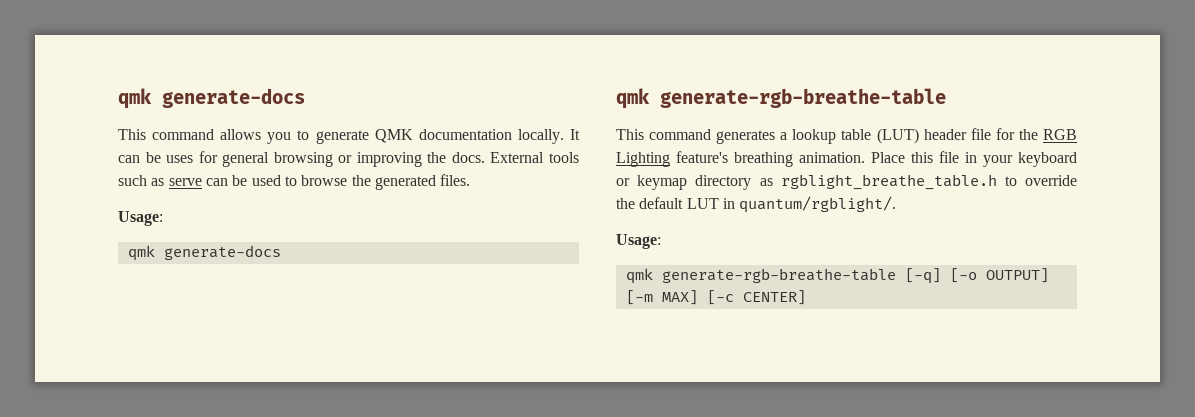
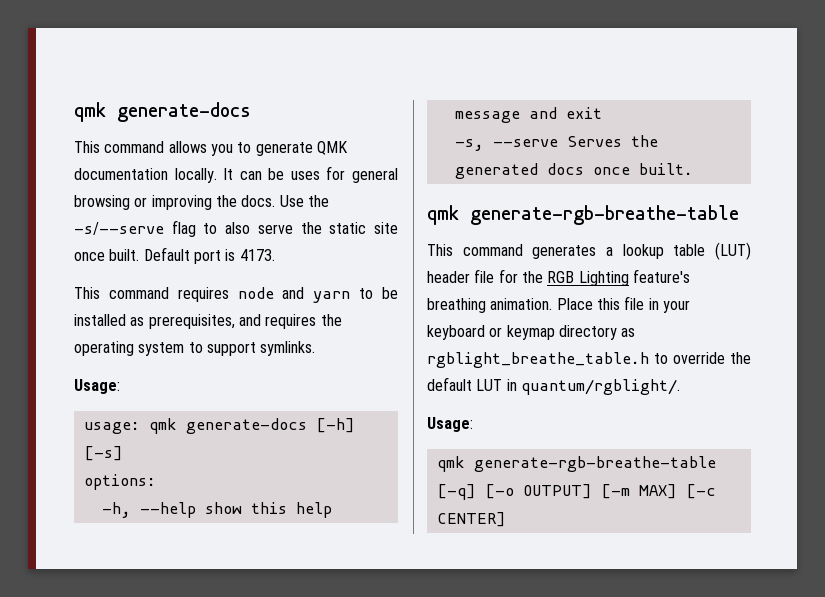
[490,152,580,163] [118,174,471,190] [118,211,163,226] [127,245,281,261] External tools such as serve can be used to browse the generated files. // Usage: // qmk generate-docs -> [279,195,329,207] [74,220,399,237] [74,247,275,264] [74,287,398,303] [74,314,342,329] [74,341,316,356] [74,379,120,394] [83,418,355,434] [83,446,123,461] [83,474,156,490] [101,502,332,518] [454,107,602,123] [454,135,658,151] [454,163,693,179] Use the -s/--serve flag to also serve the static site once built. Default port is 4173. // This command requires node and yarn to be installed as prerequisites, and requires the operating system to support symlinks. // Usage: // usage: qmk generate-docs [-h] [-s] // options: // -h, --help show this help message and exit // -s, --serve Serves the generated docs once built.

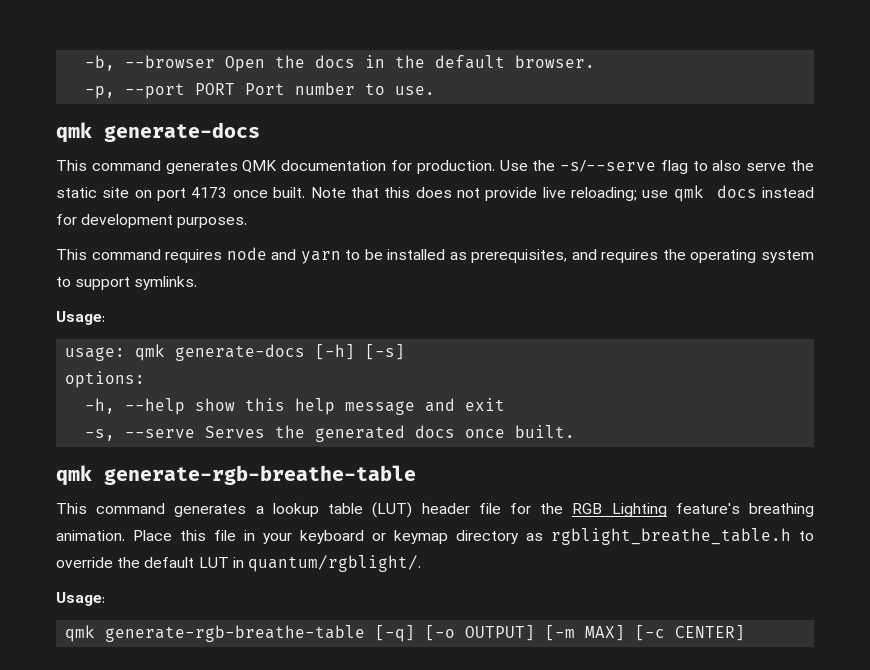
[74,102,251,122] [74,141,348,156] [74,166,398,183] [74,195,276,210] qmk generate-docs // This command allows you to generate QMK documentation locally. It can be uses for general browsing or improving the docs. -> [85,55,596,72] [85,82,436,99] [56,122,260,143] [56,160,495,174] -b, --browser Open the docs in the default browser. // -p, --port PORT Port number to use. // qmk generate-docs // This command generates QMK documentation for production.
[74,247,275,264] once built. Default port is 4173. -> [134,185,815,202] [56,214,248,228] on port 4173 once built. Note that this does not provide live reloading; use qmk docs instead for development purposes.

